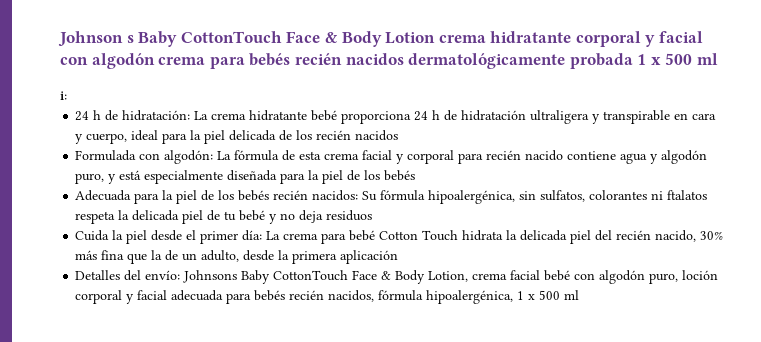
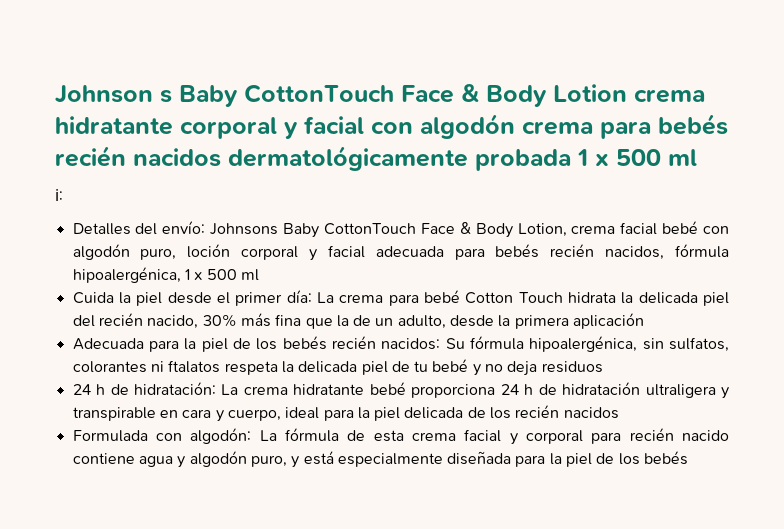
(67, 95) none -> [72,221,730,238] [72,244,730,261] [72,267,259,283] [72,290,729,306] [72,313,645,329] [72,336,729,352] [72,359,603,376] // Detalles del envío: Johnsons Baby CottonTouch Face & Body Lotion, crema facial bebé con algodón puro, loción corporal y facial adecuada para bebés recién nacidos, fórmula hipoalergénica, 1 x 500 ml // Cuida la piel desde el primer día: La crema para bebé Cotton Touch hidrata la delicada piel del recién nacido, 30% más fina que la de un adulto, desde la primera aplicación // Adecuada para la piel de los bebés recién nacidos: Su fórmula hipoalergénica, sin sulfatos, colorantes ni ftalatos respeta la delicada piel de tu bebé y no deja residuos
[75,190,708,204] [75,210,373,224] [75,230,724,244] [75,250,399,264] [75,270,719,284] [75,290,580,304] // Adecuada para la piel de los bebés recién nacidos: Su fórmula hipoalergénica, sin sulfatos, colorantes ni ftalatos respeta la delicada piel de tu bebé y no deja residuos // Cuida la piel desde el primer día: La crema para bebé Cotton Touch hidrata la delicada piel del recién nacido, 30% más fina que la de un adulto, desde la primera aplicación // Detalles del envío: Johnsons Baby CottonTouch Face & Body Lotion, crema facial bebé con algodón puro, loción corporal y facial adecuada para bebés recién nacidos, fórmula hipoalergénica, 1 x 500 ml -> (689, 458) none

